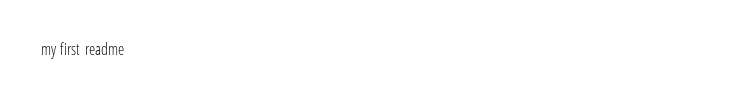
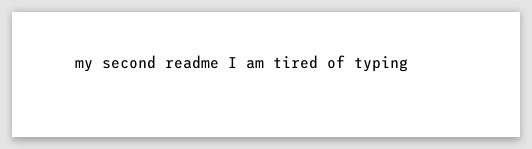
[60,42,124,55] first readme -> [102,55,408,72] second readme I am tired of typing

